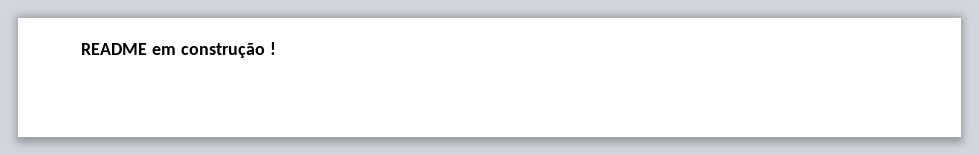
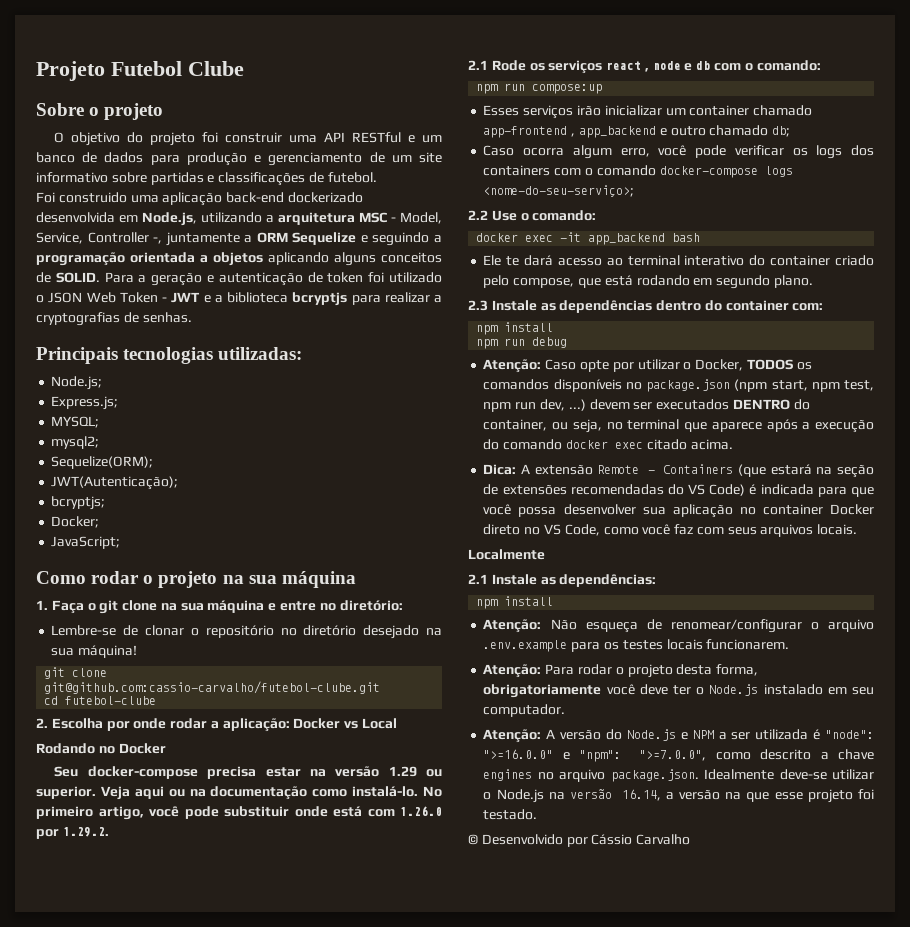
[81,42,276,58] README em construção ! -> [36,61,244,81] [36,103,164,120] [54,132,442,146] [36,152,443,166] [36,172,377,186] [36,192,363,206] [36,212,442,226] [36,232,442,246] [36,252,442,266] [36,272,443,286] [36,292,442,306] [36,312,192,326] [36,347,303,364] [51,376,103,390] [51,396,119,410] [51,416,100,428] [51,436,100,449] [51,456,154,469] [51,476,179,490] [51,496,106,510] [51,516,100,528] [51,536,121,549] [36,571,356,588] [36,600,403,614] [51,625,442,639] [51,645,138,658] [44,667,108,679] [44,681,381,694] [44,696,157,705] [36,718,398,732] [36,743,166,754] [54,766,442,779] [36,786,442,800] [36,806,442,820] [36,827,109,839] [468,60,821,74] [476,83,603,94] [483,105,813,119] [483,125,791,138] [483,145,875,159] [483,165,793,178] [483,185,635,197] [468,210,597,221] [476,232,701,245] [483,255,874,266] [483,275,813,289] [468,300,824,313] [476,322,554,335] [476,337,568,349] [483,359,812,373] [483,379,874,392] [483,399,810,412] [483,419,875,433] [483,439,733,450] [483,464,874,478] [483,484,875,497] [483,504,874,518] [483,524,858,537] [468,549,545,560] [468,574,657,587] [476,596,554,609] [483,619,874,633] [483,639,790,652] [483,664,759,678] [483,684,874,698] [483,704,566,717] [483,729,874,743] [483,749,874,762] [483,769,874,782] [483,789,874,803] [483,809,538,820] [468,834,691,847] Projeto Futebol Clube // Sobre o projeto // O objetivo do projeto foi construir uma API RESTful e um banco de dados para produção e gerenciamento de um site informativo sobre partidas e classificações de futebol. // Foi construido uma aplicação back-end dockerizado desenvolvida em Node.js, utilizando a arquitetura MSC - Model, Service, Controller -, juntamente a ORM Sequelize e seguindo a programação orientada a objetos aplicando alguns conceitos de SOLID. Para a geração e autenticação de token foi utilizado o JSON Web Token - JWT e a biblioteca bcryptjs para realizar a cryptografias de senhas. // Principais tecnologias utilizadas: // Node.js; // Express.js; // MYSQL; // mysql2; // Sequelize(ORM); // JWT(Autenticação); // bcryptjs; // Docker; // JavaScript; // Como rodar o projeto na sua máquina // 1. Faça o git clone na sua máquina e entre no diretório: // Lembre-se de clonar o repositório no diretório desejado na sua máquina! // git clone git@github.com:cassio-carvalho/futebol-clube.git // cd futebol-clube // 2. Escolha por onde rodar a aplicação: Docker vs Local // Rodando no Docker // Seu docker-compose precisa estar na versão 1.29 ou superior. Veja aqui ou na documentação como instalá-lo. No primeiro artigo, você pode substituir onde está com 1.26.0 por 1.29.2. // 2.1 Rode os serviços react , node e db com o comando: // npm run compose:up // Esses serviços irão inicializar um container chamado app-frontend , app_backend e outro chamado db; // Caso ocorra algum erro, você pode verificar os logs dos containers com o comando docker-compose logs <nome-do-seu-serviço>; // 2.2 Use o comando: // docker exec -it app_backend bash // Ele te dará acesso ao terminal interativo do container criado pelo compose, que está rodando em segundo plano. // 2.3 Instale as dependências dentro do container com: // npm install // npm run debug // Atenção: Caso opte por utilizar o Docker, TODOS os comandos disponíveis no package.json (npm start, npm test, npm run dev, ...) devem ser executados DENTRO do container, ou seja, no terminal que aparece após a execução do comando docker exec citado acima. // Dica: A extensão Remote - Containers (que estará na seção de extensões recomendadas do VS Code) é indicada para que você possa desenvolver sua aplicação no container Docker direto no VS Code, como você faz com seus arquivos locais. // Localmente // 2.1 Instale as dependências: // npm install // Atenção: Não esqueça de renomear/configurar o arquivo .env.example para os testes locais funcionarem. // Atenção: Para rodar o projeto desta forma, obrigatoriamente você deve ter o Node.js instalado em seu computador. // Atenção: A versão do Node.js e NPM a ser utilizada é "node": ">=16.0.0" e "npm": ">=7.0.0", como descrito a chave engines no arquivo package.json. Idealmente deve-se utilizar o Node.js na versão 16.14, a versão na que esse projeto foi testado. // © Desenvolvido por Cássio Carvalho

